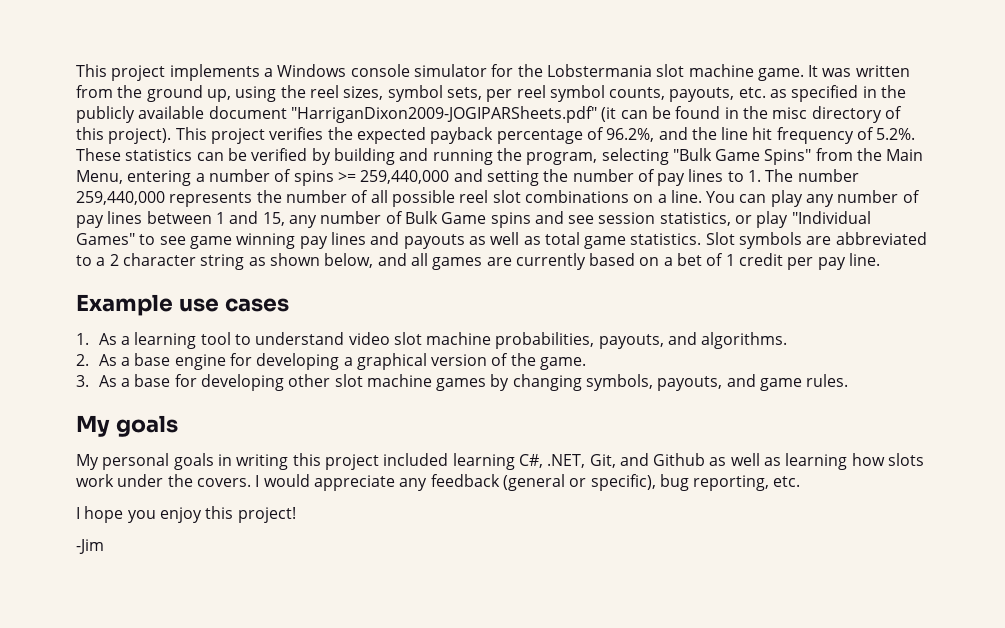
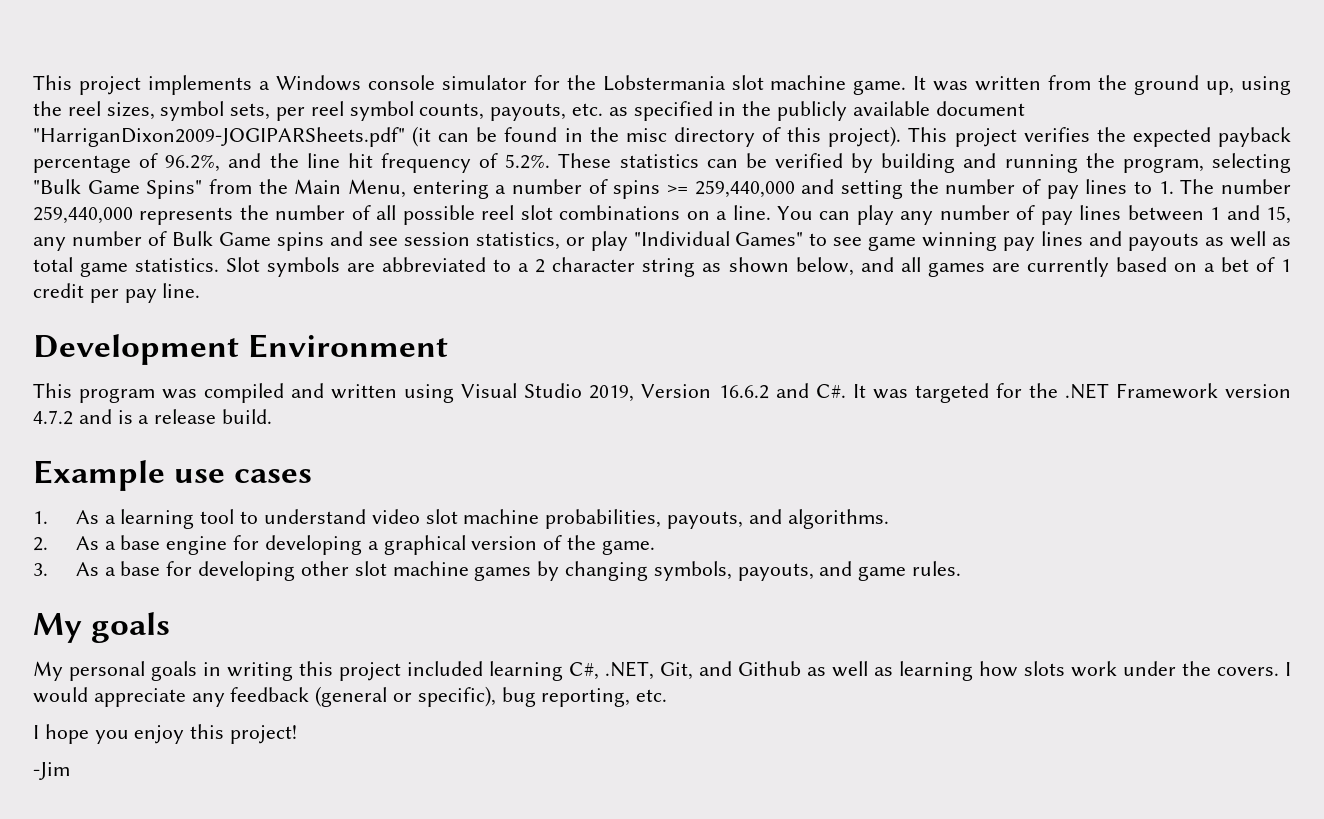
(881, 259) none -> [33,334,449,365] [33,383,1291,403] [33,409,273,425] // Development Environment // This program was compiled and written using Visual Studio 2019, Version 16.6.2 and C#. It was targeted for the .NET Framework version 4.7.2 and is a release build.

